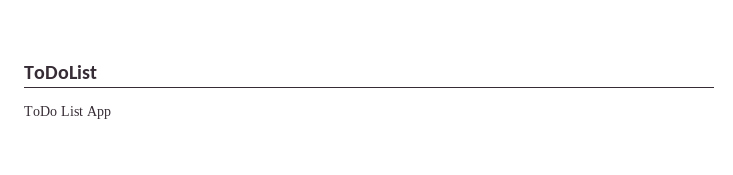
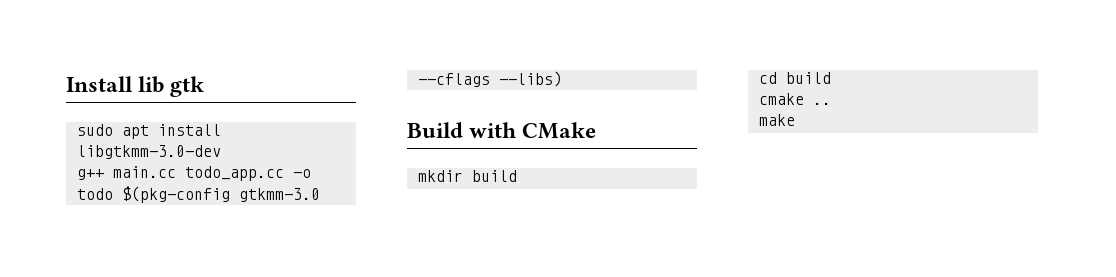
[24,65,97,79] [24,106,111,119] ToDoList // ToDo List App -> [66,76,205,97] [77,124,222,139] [77,145,222,159] [77,166,312,181] [77,186,321,203] [418,71,563,87] [407,122,597,139] [418,170,518,182] [759,72,832,84] [759,93,832,105] [759,114,796,126] Install lib gtk // sudo apt install libgtkmm-3.0-dev // g++ main.cc todo_app.cc -o todo $(pkg-config gtkmm-3.0 --cflags --libs) // Build with CMake // mkdir build // cd build // cmake .. // make

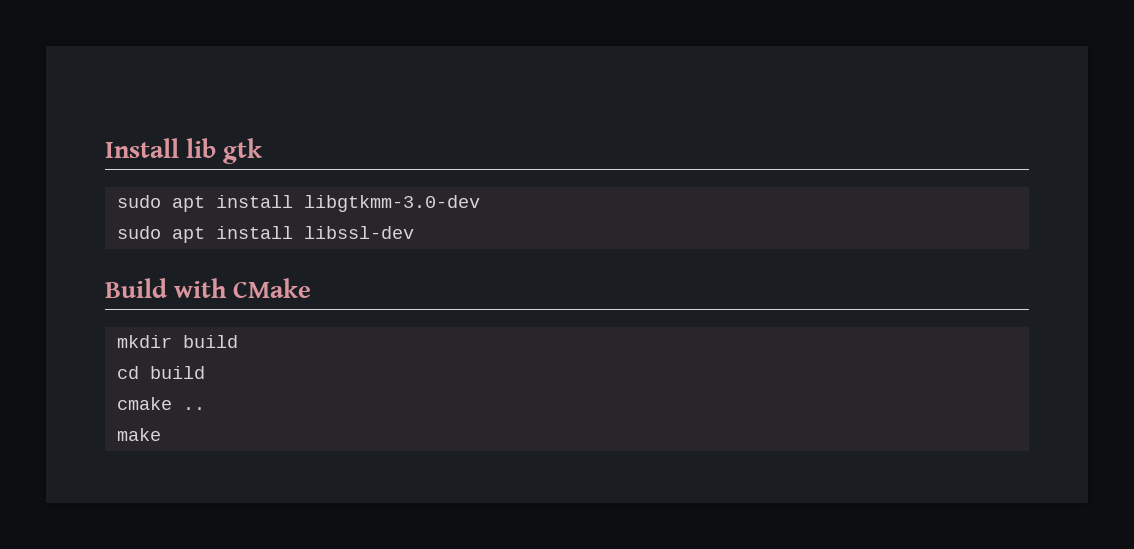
[77,166,312,181] [77,186,321,203] [418,71,563,87] g++ main.cc todo_app.cc -o todo $(pkg-config gtkmm-3.0 --cflags --libs) -> [116,226,414,243] sudo apt install libssl-dev

